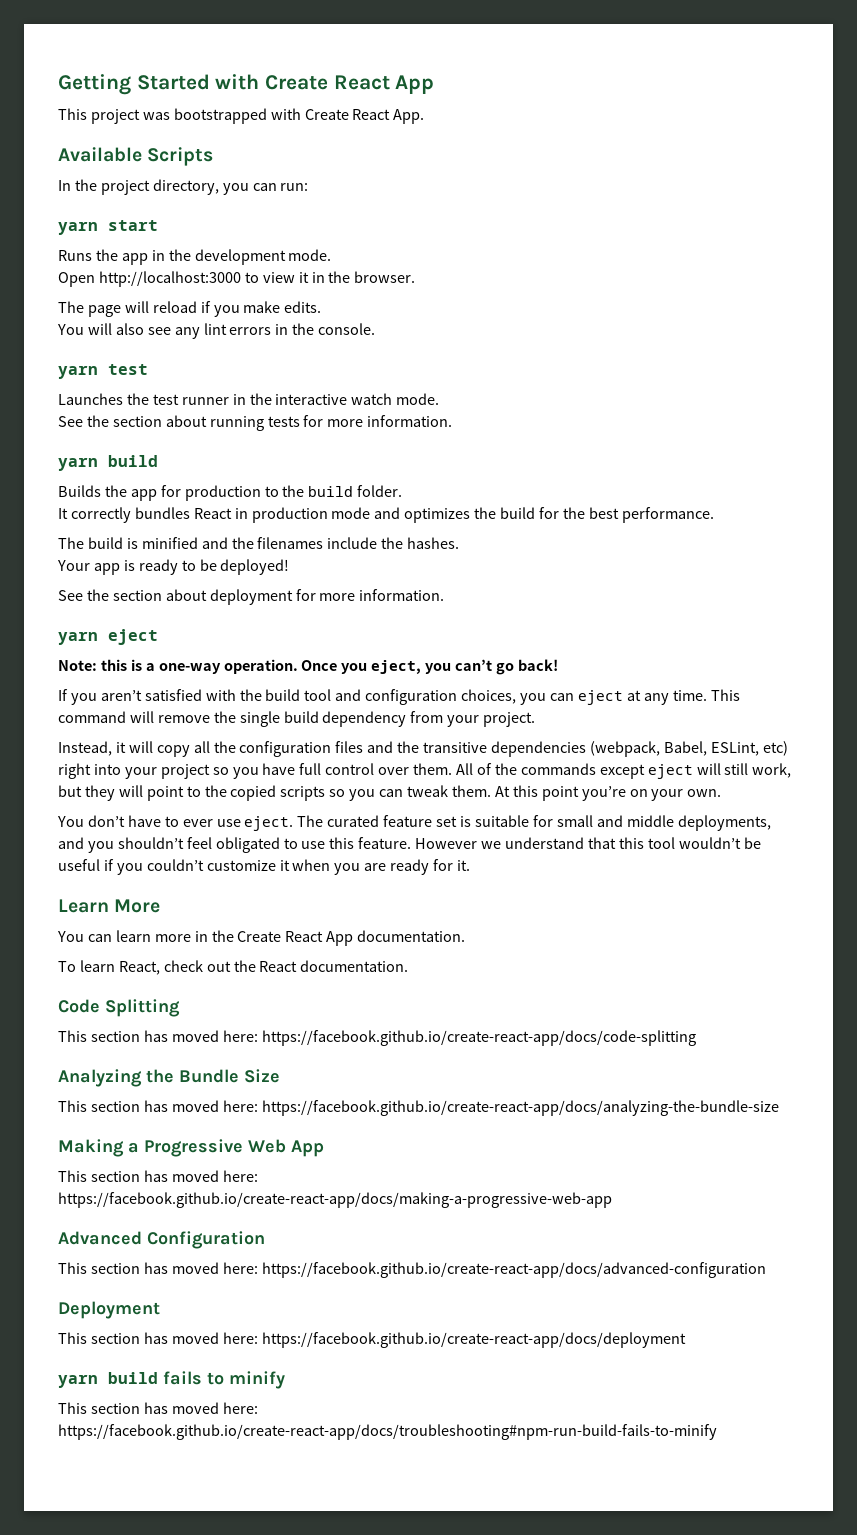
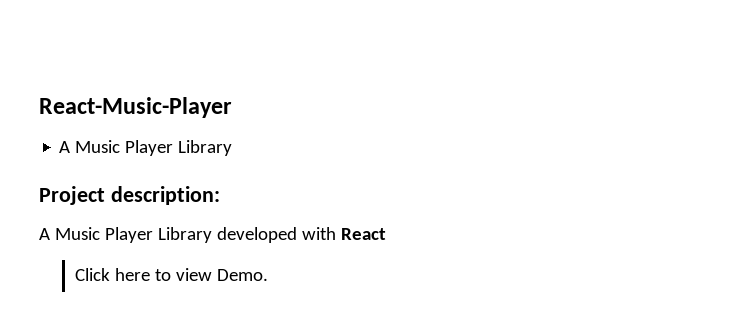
[58,74,435,95] [58,108,425,124] [58,147,214,166] [58,179,309,195] [58,220,158,235] [58,249,332,265] [58,271,416,287] [58,301,322,317] [57,323,376,339] [58,364,148,379] [58,393,440,405] [58,415,453,431] [58,455,158,471] [58,485,403,501] [58,507,714,523] [58,537,460,549] [57,559,290,575] [58,589,445,605] [58,629,158,645] [58,659,558,675] [58,689,740,705] [58,711,536,727] [58,741,788,757] [58,763,792,779] [58,785,722,801] [57,815,771,831] [58,837,761,853] [58,859,471,875] [58,899,161,913] [57,930,466,946] [58,960,409,975] [58,999,180,1017] [58,1030,696,1046] [58,1069,280,1087] [58,1100,779,1116] [58,1139,324,1157] [58,1170,258,1182] [58,1192,612,1208] [58,1231,265,1249] [58,1262,766,1278] [58,1301,160,1319] [58,1332,686,1348] [58,1371,285,1389] [58,1402,258,1414] [58,1424,717,1440] Getting Started with Create React App // This project was bootstrapped with Create React App. // Available Scripts // In the project directory, you can run: // yarn start // Runs the app in the development mode. // Open http://localhost:3000 to view it in the browser. // The page will reload if you make edits. // You will also see any lint errors in the console. // yarn test // Launches the test runner in the interactive watch mode. // See the section about running tests for more information. // yarn build // Builds the app for production to the build folder. // It correctly bundles React in production mode and optimizes the build for the best performance. // The build is minified and the filenames include the hashes. // Your app is ready to be deployed! // See the section about deployment for more information. // yarn eject // Note: this is a one-way operation. Once you eject, you can’t go back! // If you aren’t satisfied with the build tool and configuration choices, you can eject at any time. This command will remove the single build dependency from your project. // Instead, it will copy all the configuration files and the transitive dependencies (webpack, Babel, ESLint, etc) right into your project so you have full control over them. All of the commands except eject will still work, but they will point to the copied scripts so you can tweak them. At this point you’re on your own. // You don’t have to ever use eject. The curated feature set is suitable for small and middle deployments, and you shouldn’t feel obligated to use this feature. However we understand that this tool wouldn’t be useful if you couldn’t customize it when you are ready for it. // Learn More // You can learn more in the Create React App documentation. // To learn React, check out the React documentation. // Code Splitting // This section has moved here: https://facebook.github.io/create-react-app/docs/code-splitting // Analyzing the Bundle Size // This section has moved here: https://facebook.github.io/create-react-app/docs/analyzing-the-bundle-size // Making a Progressive Web App // This section has moved here: https://facebook.github.io/create-react-app/docs/making-a-progressive-web-app // Advanced Configuration // This section has moved here: https://facebook.github.io/create-react-app/docs/advanced-configuration // Deployment // This section has moved here: https://facebook.github.io/create-react-app/docs/deployment // yarn build fails to minify // This section has moved here: https://facebook.github.io/create-react-app/docs/troubleshooting#npm-run-build-fails-to-minify -> [39,97,232,118] [59,140,233,156] [39,186,220,205] [39,227,386,243] [75,268,269,281] React-Music-Player // A Music Player Library // Project description: // A Music Player Library developed with React // Click here to view Demo.

